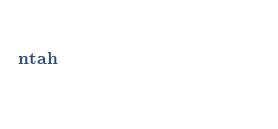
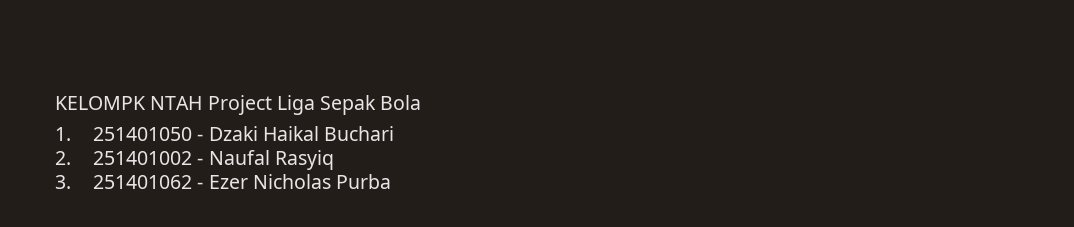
[18,52,58,64] ntah -> [55,95,422,115] [55,126,395,141] [55,150,334,170] [55,174,392,189] KELOMPK NTAH Project Liga Sepak Bola // 1. 251401050 - Dzaki Haikal Buchari // 2. 251401002 - Naufal Rasyiq // 3. 251401062 - Ezer Nicholas Purba

